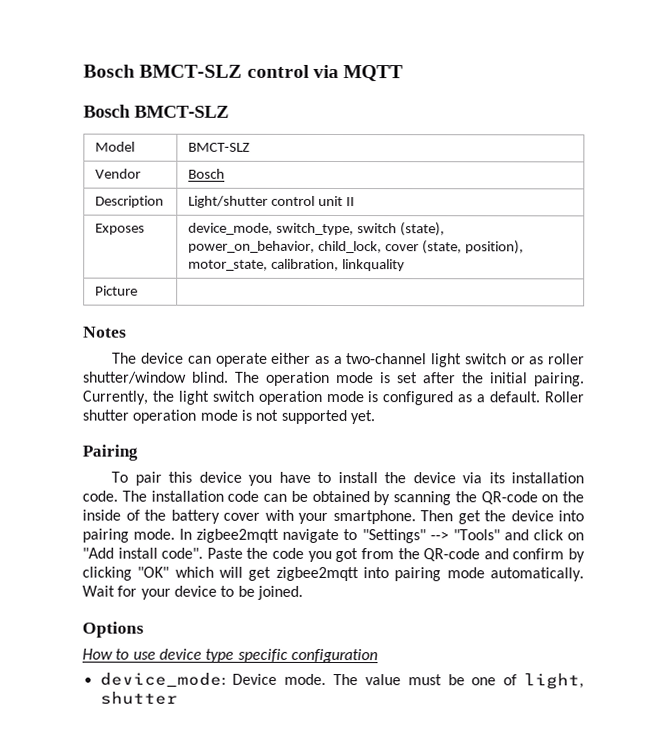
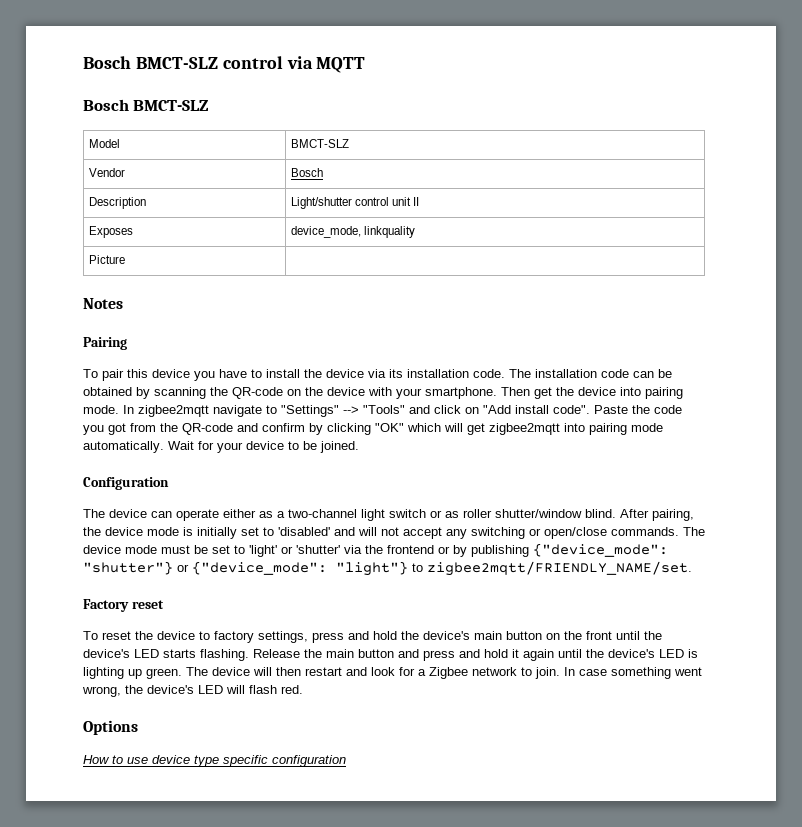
[276,222,446,237] [188,240,524,255] [188,258,406,272] [95,285,139,296] [83,326,127,338] [112,352,585,368] [82,371,585,387] [82,390,585,406] [82,409,375,425] switch_type, switch (state), power_on_behavior, child_lock, cover (state, position), motor_state, calibration, linkquality // Picture | // Notes // The device can operate either as a two-channel light switch or as roller shutter/window blind. The operation mode is set after the initial pairing. Currently, the light switch operation mode is configured as a default. Roller shutter operation mode is not supported yet. -> [364,226,416,238] [88,255,125,264] [83,298,123,309] linkquality // Picture | // Notes
[82,509,260,524] inside of the battery cover -> [327,387,365,396] device
(303, 592) none -> [83,477,169,490] [83,509,694,521] [83,527,705,539] [83,543,668,557] [83,561,692,576] [83,599,164,612] [83,631,662,643] [83,649,698,661] [83,667,702,679] [82,685,303,697] // Configuration // The device can operate either as a two-channel light switch or as roller shutter/window blind. After pairing, the device mode is initially set to 'disabled' and will not accept any switching or open/close commands. The device mode must be set to 'light' or 'shutter' via the frontend or by publishing {"device_mode": "shutter"} or {"device_mode": "light"} to zigbee2mqtt/FRIENDLY_NAME/set. // Factory reset // To reset the device to factory settings, press and hold the device's main button on the front until the device's LED starts flashing. Release the main button and press and hold it again until the device's LED is lighting up green. The device will then restart and look for a Zigbee network to join. In case something went wrong, the device's LED will flash red.
[99,672,584,690] [99,691,178,705] // device_mode: Device mode. The value must be one of light, shutter -> (346, 761) none

